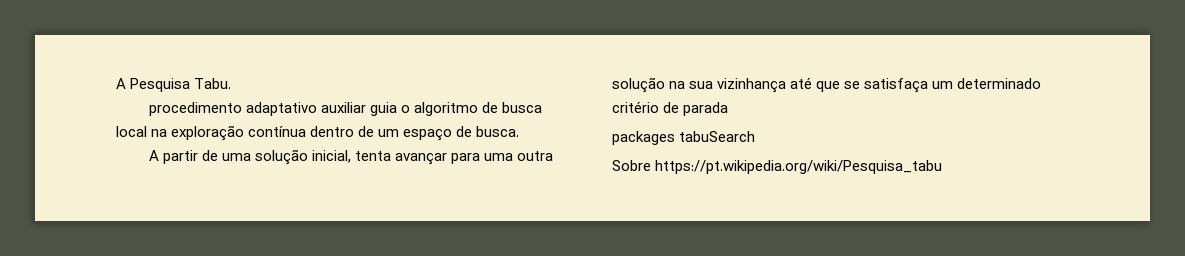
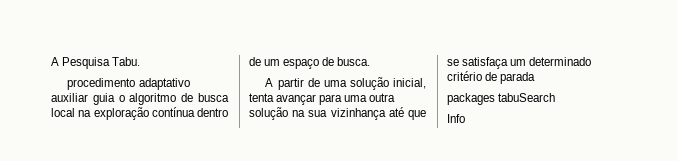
[612,160,943,174] Sobre https://pt.wikipedia.org/wiki/Pesquisa_tabu -> [447,114,465,123] Info

